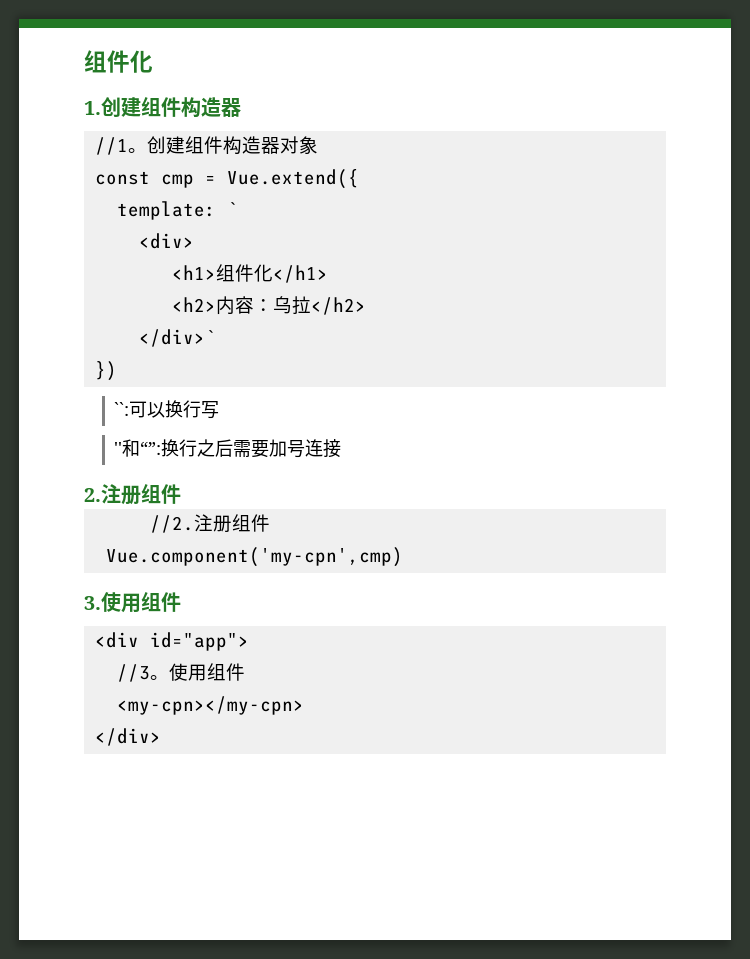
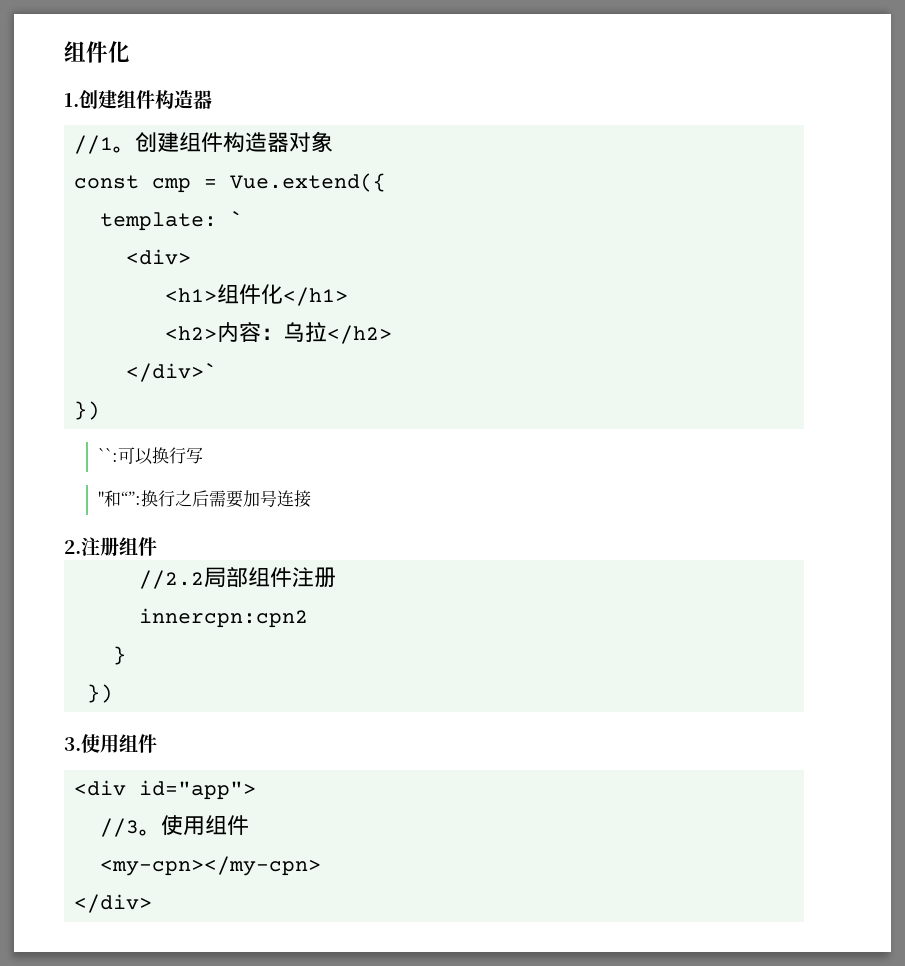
[149,514,270,533] [105,547,403,567] //2.注册组件 // Vue.component('my-cpn',cmp) -> [139,567,337,589] [139,608,309,628] [113,646,127,665] [87,684,114,703] //2.2局部组件注册 // innercpn:cpn2 // } // })

